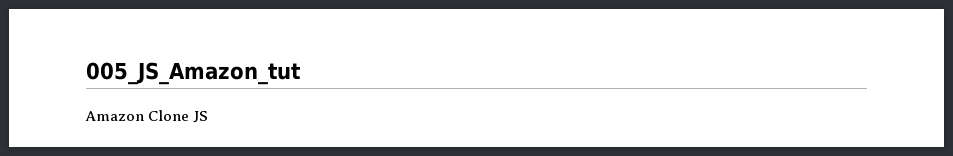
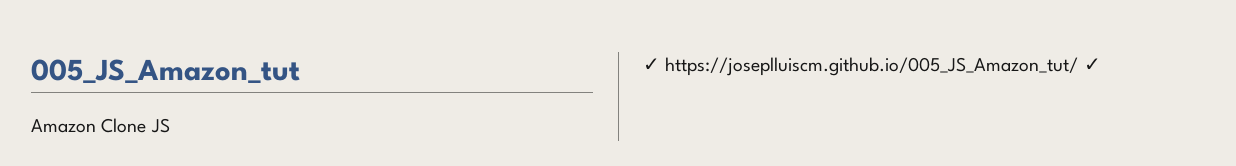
(209, 117) none -> [643,57,1101,76] // ✓ https://joseplluiscm.github.io/005_JS_Amazon_tut/ ✓

